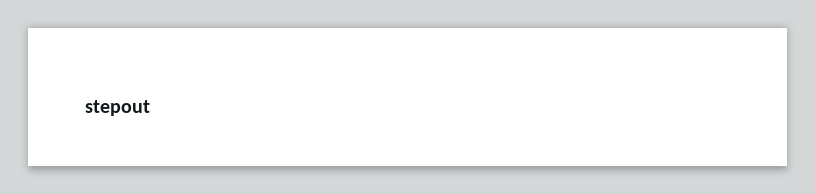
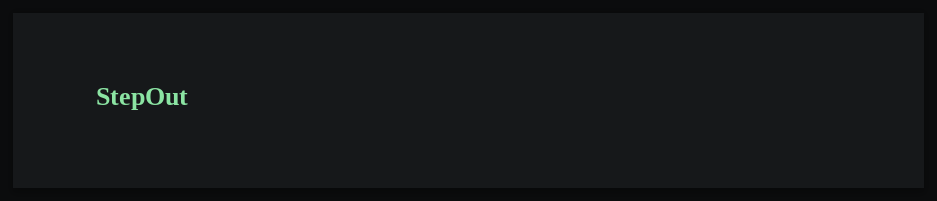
[85,100,150,116] stepout -> [96,88,188,110] StepOut

